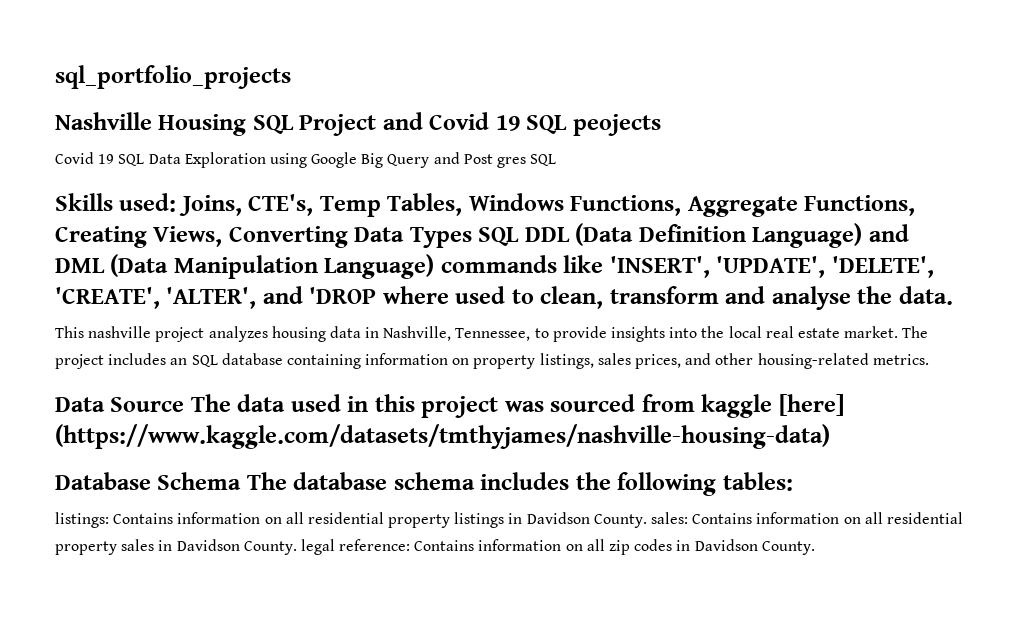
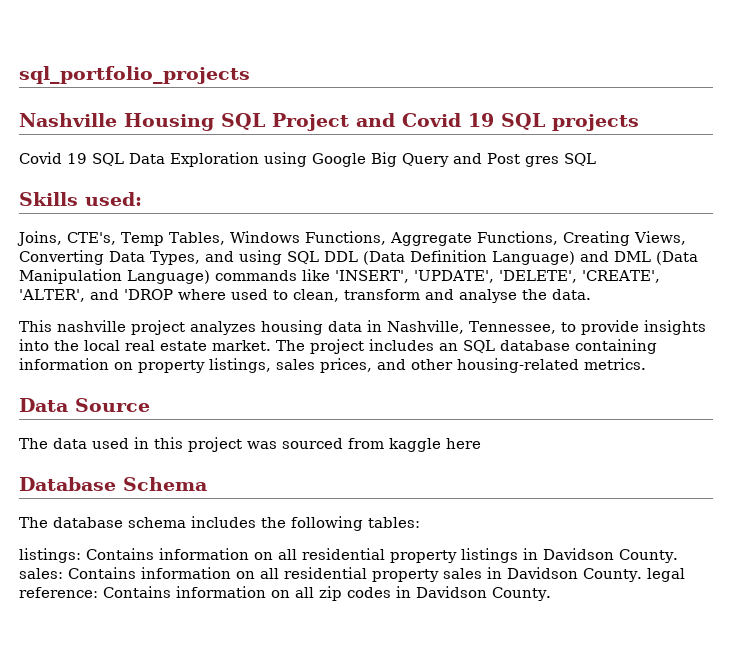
[572,114,661,136] peojects -> [552,114,639,131] projects
(177, 202) none -> (142, 199) //
[409,227,472,248] Types -> [150,250,282,265] Types, and using
(185, 404) none -> (150, 405) //
[778,394,844,416] [55,424,830,449] [here] (https://www.kaggle.com/datasets/tmthyjames/nashville-housing-data) -> [446,438,481,449] here
(242, 481) none -> (207, 484) //

